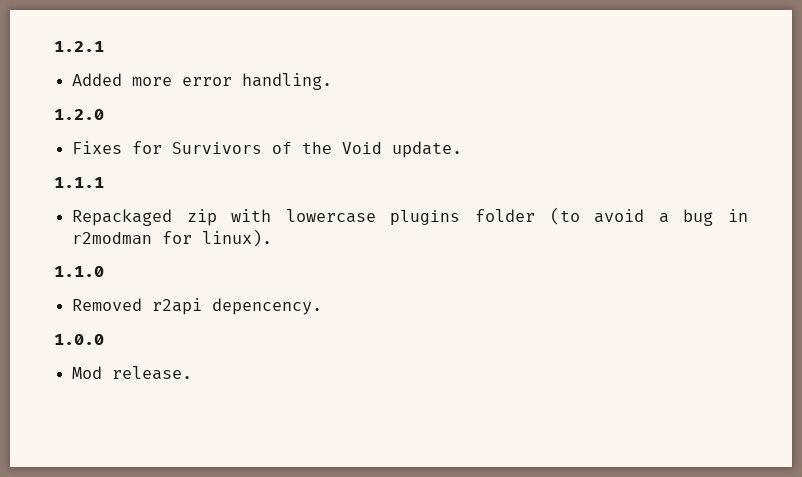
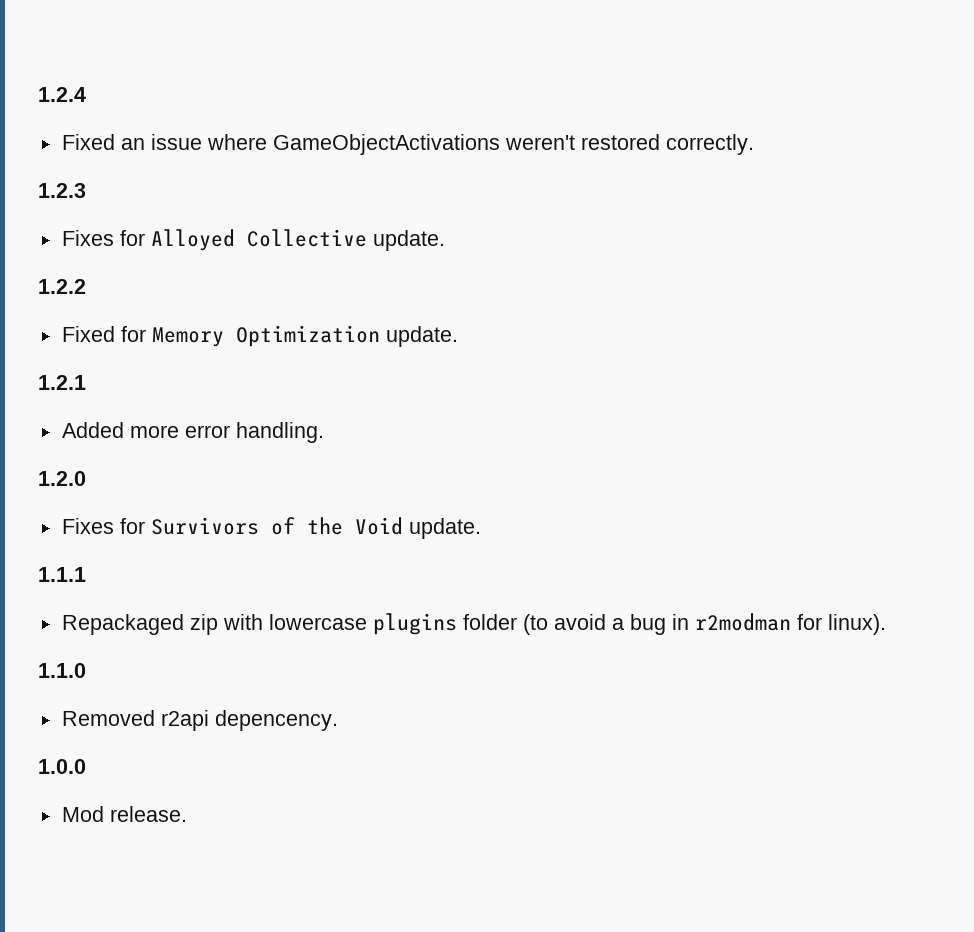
(54, 46) none -> [38,87,86,102] [61,134,754,155] [38,183,86,198] [61,229,445,251] [38,279,86,294] [61,325,458,347] 1.2.4 // Fixed an issue where GameObjectActivations weren't restored correctly. // 1.2.3 // Fixes for Alloyed Collective update. // 1.2.2 // Fixed for Memory Optimization update. //

